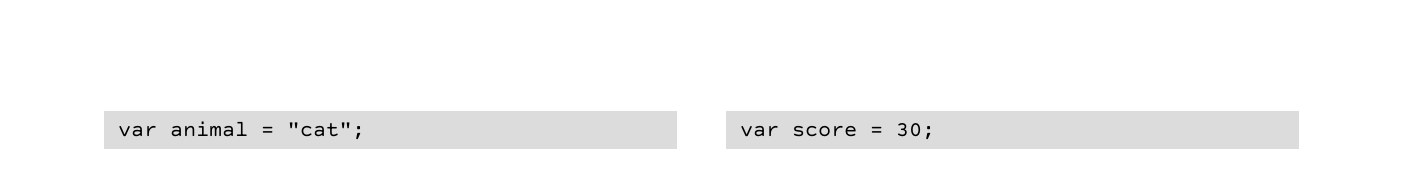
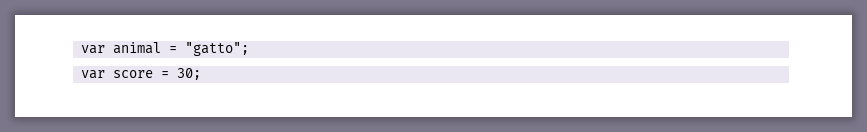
[286,122,365,140] "cat"; -> [185,42,250,56] "gatto";

